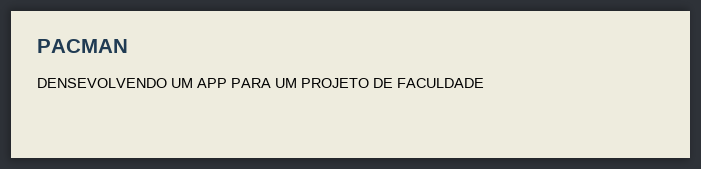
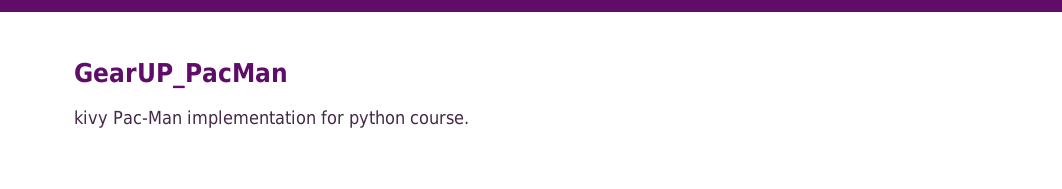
[37,39,128,53] [37,78,484,88] PACMAN // DENSEVOLVENDO UM APP PARA UM PROJETO DE FACULDADE -> [74,62,288,89] [74,110,469,128] GearUP_PacMan // kivy Pac-Man implementation for python course.

